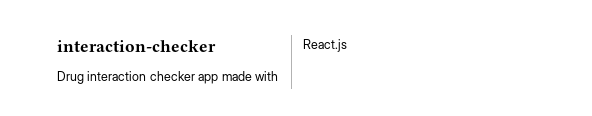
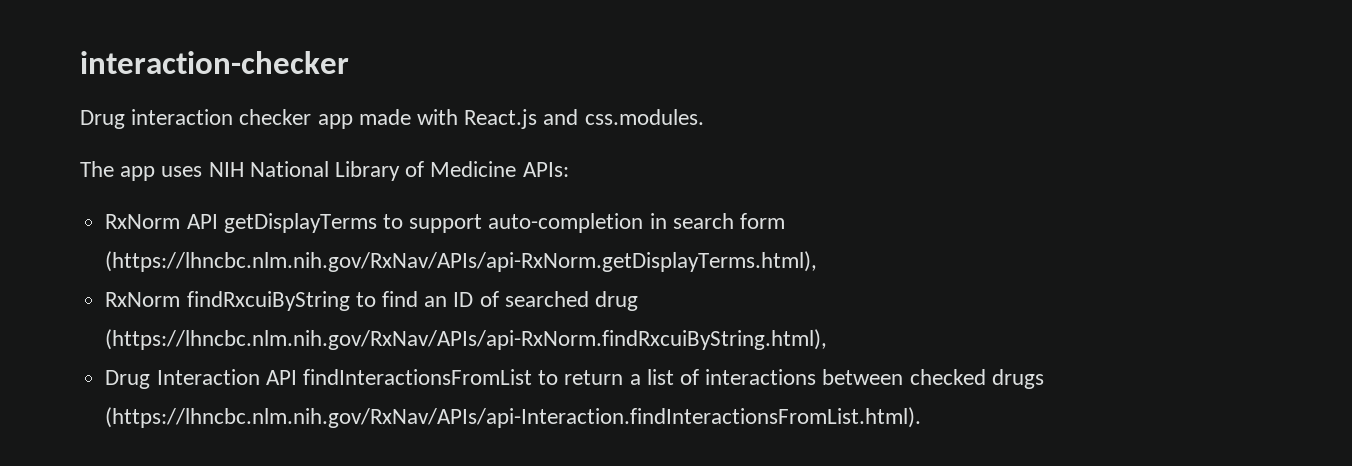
(347, 45) none -> [543,109,704,125] [80,161,569,181] [105,213,785,233] [105,251,818,272] [105,291,638,311] [105,329,828,350] [105,369,1044,389] [105,407,922,428] and css.modules. // The app uses NIH National Library of Medicine APIs: // RxNorm API getDisplayTerms to support auto-completion in search form (https://lhncbc.nlm.nih.gov/RxNav/APIs/api-RxNorm.getDisplayTerms.html), // RxNorm findRxcuiByString to find an ID of searched drug (https://lhncbc.nlm.nih.gov/RxNav/APIs/api-RxNorm.findRxcuiByString.html), // Drug Interaction API findInteractionsFromList to return a list of interactions between checked drugs (https://lhncbc.nlm.nih.gov/RxNav/APIs/api-Interaction.findInteractionsFromList.html).

